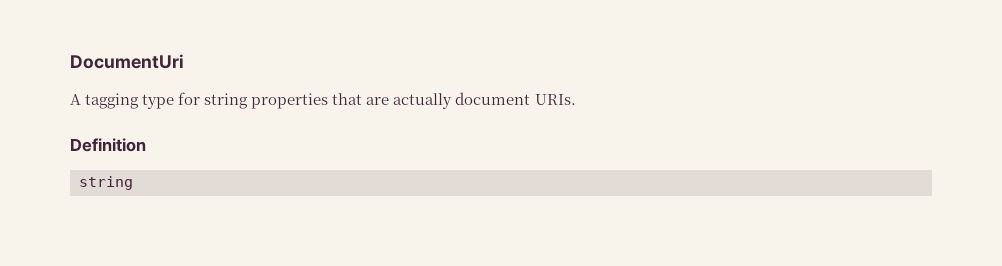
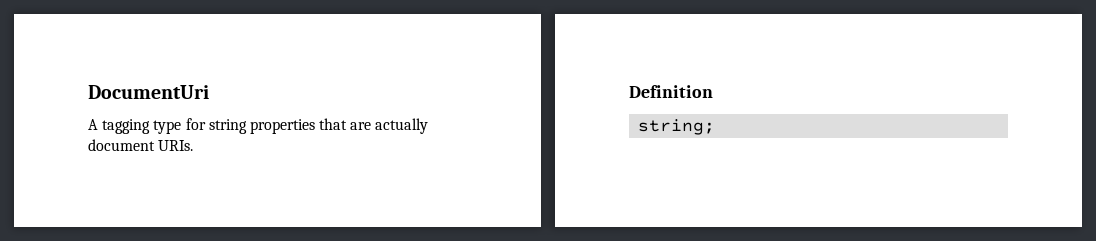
[79,176,133,190] string -> [638,119,716,135] string;

